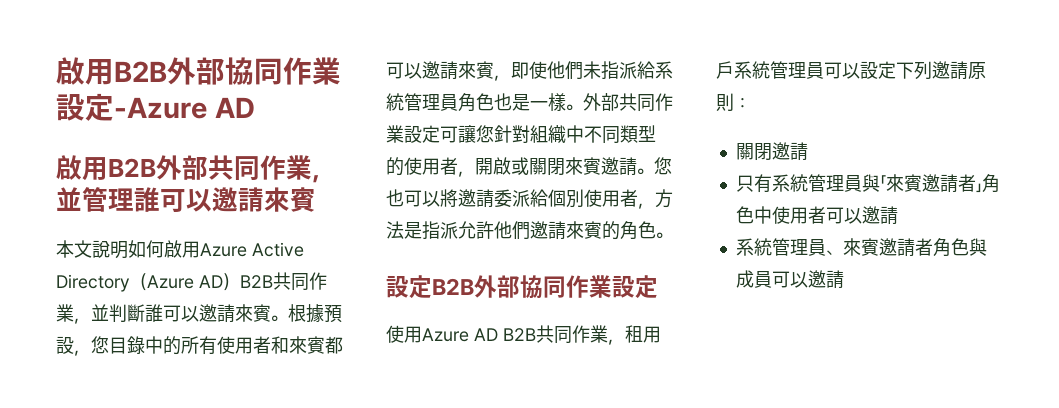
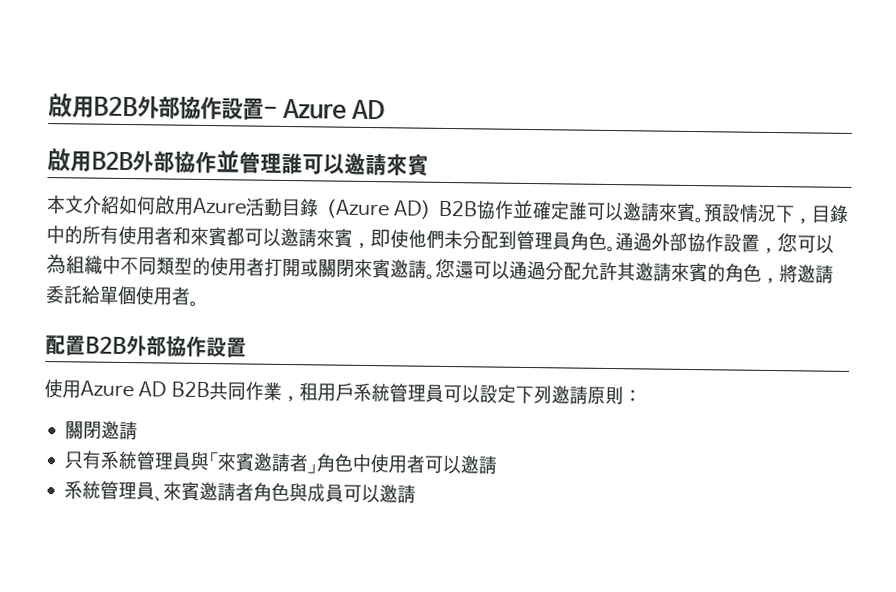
[56,57,341,85] [56,93,207,121] 啟用B2B外部協同作業設定-Azure -> [48,93,348,121] 啟用B2B外部協作設置- Azure
[208,155,336,183] 共同作業， -> [174,150,217,174] 協作
[92,240,128,259] 說明 -> [82,195,120,215] 介紹
[252,242,304,257] [56,274,130,292] Active Directory -> [245,197,319,218] 活動目錄
[273,272,327,291] [56,304,145,324] 共同作業，並判斷 -> [476,199,571,221] 協作並確定
[288,304,342,323] [56,336,109,356] 根據預設，您 -> [703,203,813,225] 預設情況下，
[601,61,673,80] [386,93,673,112] [386,125,530,143] 指派給系統管理員角色也是一樣。外部共同作業設定可讓您針對 -> [462,230,834,255] [46,254,67,275] 分配到管理員角色。通過外部協作設置，您可以為
[458,157,511,177] ，開啟 -> [264,257,301,278] 打開
[386,189,673,209] [386,221,656,240] 也可以將邀請委派給個別使用者，方法是指派允許他們邀請來賓的角色 -> [455,260,834,285] [45,285,191,306] 還可以通過分配允許其邀請來賓的角色，將邀請委託給單個使用者
[386,275,658,299] 設定B2B外部協同作業設定 -> [45,335,247,358] 配置B2B外部協作設置

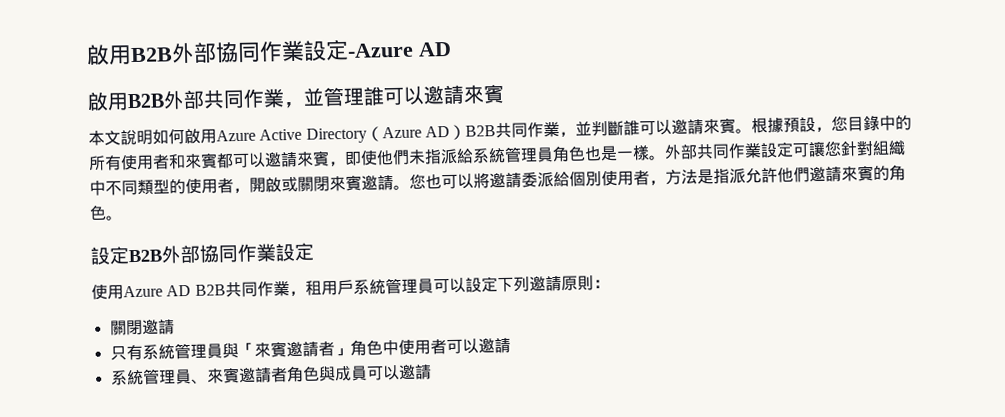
[48,93,348,121] 啟用B2B外部協作設置- Azure -> [86,39,414,66] 啟用B2B外部協同作業設定-Azure
[174,150,217,174] 協作 -> [203,88,305,109] 共同作業，
[82,195,120,215] 介紹 -> [120,129,153,146] 說明
[245,197,319,218] 活動目錄 -> [259,127,367,144] Active Directory
[476,199,571,221] 協作並確定 -> [494,120,624,139] 共同作業，並判斷
[703,203,813,225] 預設情況下， -> [750,115,848,134] 根據預設，您
[462,230,834,255] [46,254,67,275] 分配到管理員角色。通過外部協作設置，您可以為 -> [424,140,874,165] 指派給系統管理員角色也是一樣。外部共同作業設定可讓您針對
[264,257,301,278] 打開 -> [233,177,282,194] ，開啟
[455,260,834,285] [45,285,191,306] 還可以通過分配允許其邀請來賓的角色，將邀請委託給單個使用者 -> [425,164,906,190] [89,205,107,221] 也可以將邀請委派給個別使用者，方法是指派允許他們邀請來賓的角色
[45,335,247,358] 配置B2B外部協作設置 -> [90,242,314,265] 設定B2B外部協同作業設定

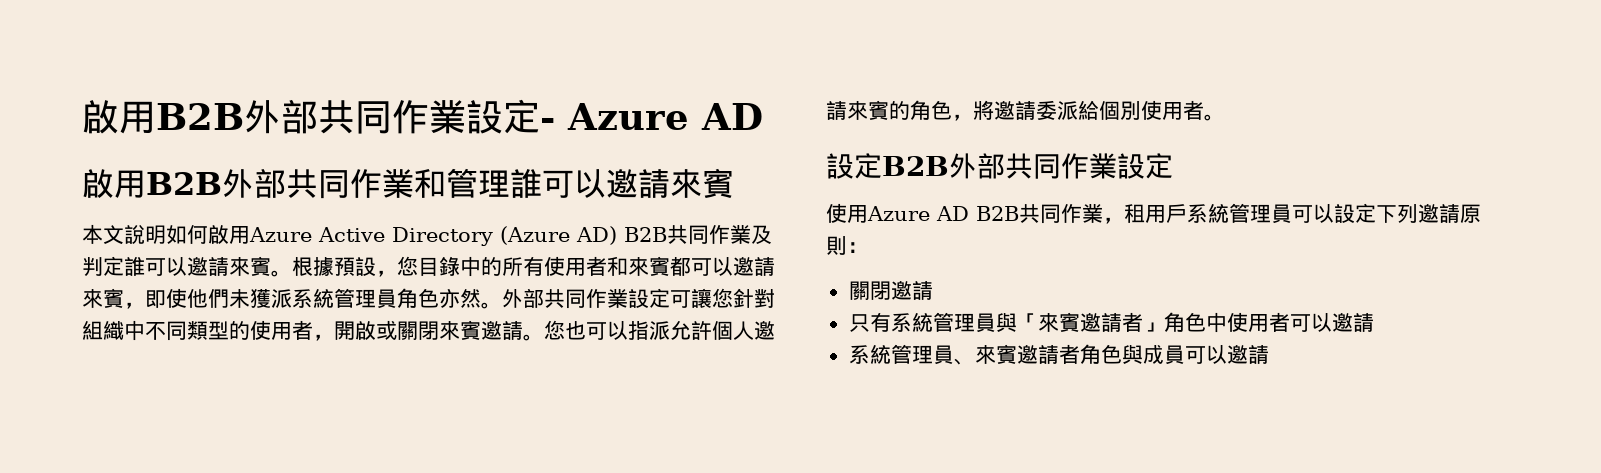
[86,39,414,66] 啟用B2B外部協同作業設定-Azure -> [82,99,689,134] 啟用B2B外部共同作業設定- Azure
[283,87,325,109] ，並 -> [414,169,446,198] 和
[365,120,624,142] （Azure AD）B2B共同作業，並判斷 -> [500,225,772,245] [82,256,124,276] (Azure AD) B2B共同作業及判定
[424,147,474,165] 指派給 -> [250,288,292,308] 獲派
[584,145,650,162] 也是一樣 -> [439,288,481,308] 亦然
(474, 181) none -> [628,321,775,340] [826,100,973,121] 指派允許個人邀請來賓的角色，
[649,164,906,186] [89,205,107,221] ，方法是指派允許他們邀請來賓的角色 -> (1204, 110) none
[199,244,219,263] 協 -> [1005,153,1033,179] 共

